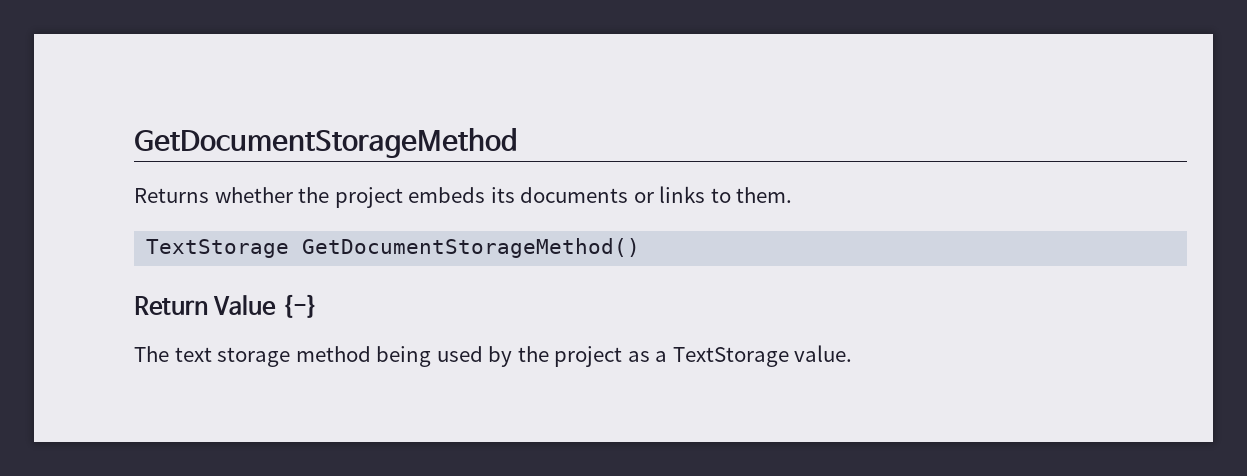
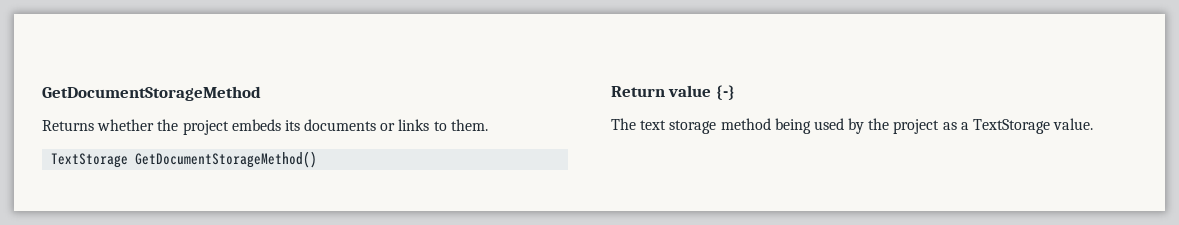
[213,295,277,315] Value -> [668,85,712,97] value

